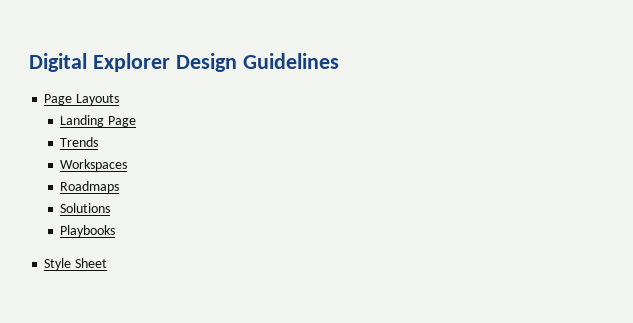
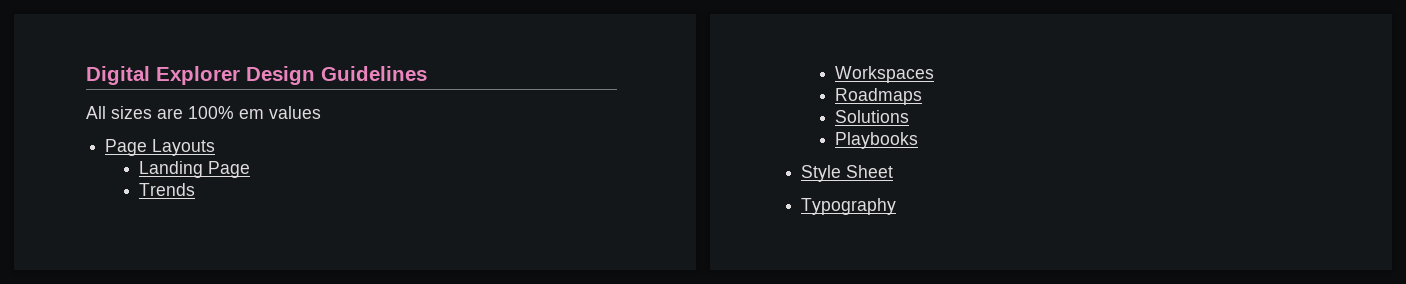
(339, 61) none -> [86,106,321,119] // All sizes are 100% em values
(108, 263) none -> [801,198,897,215] // Typography

